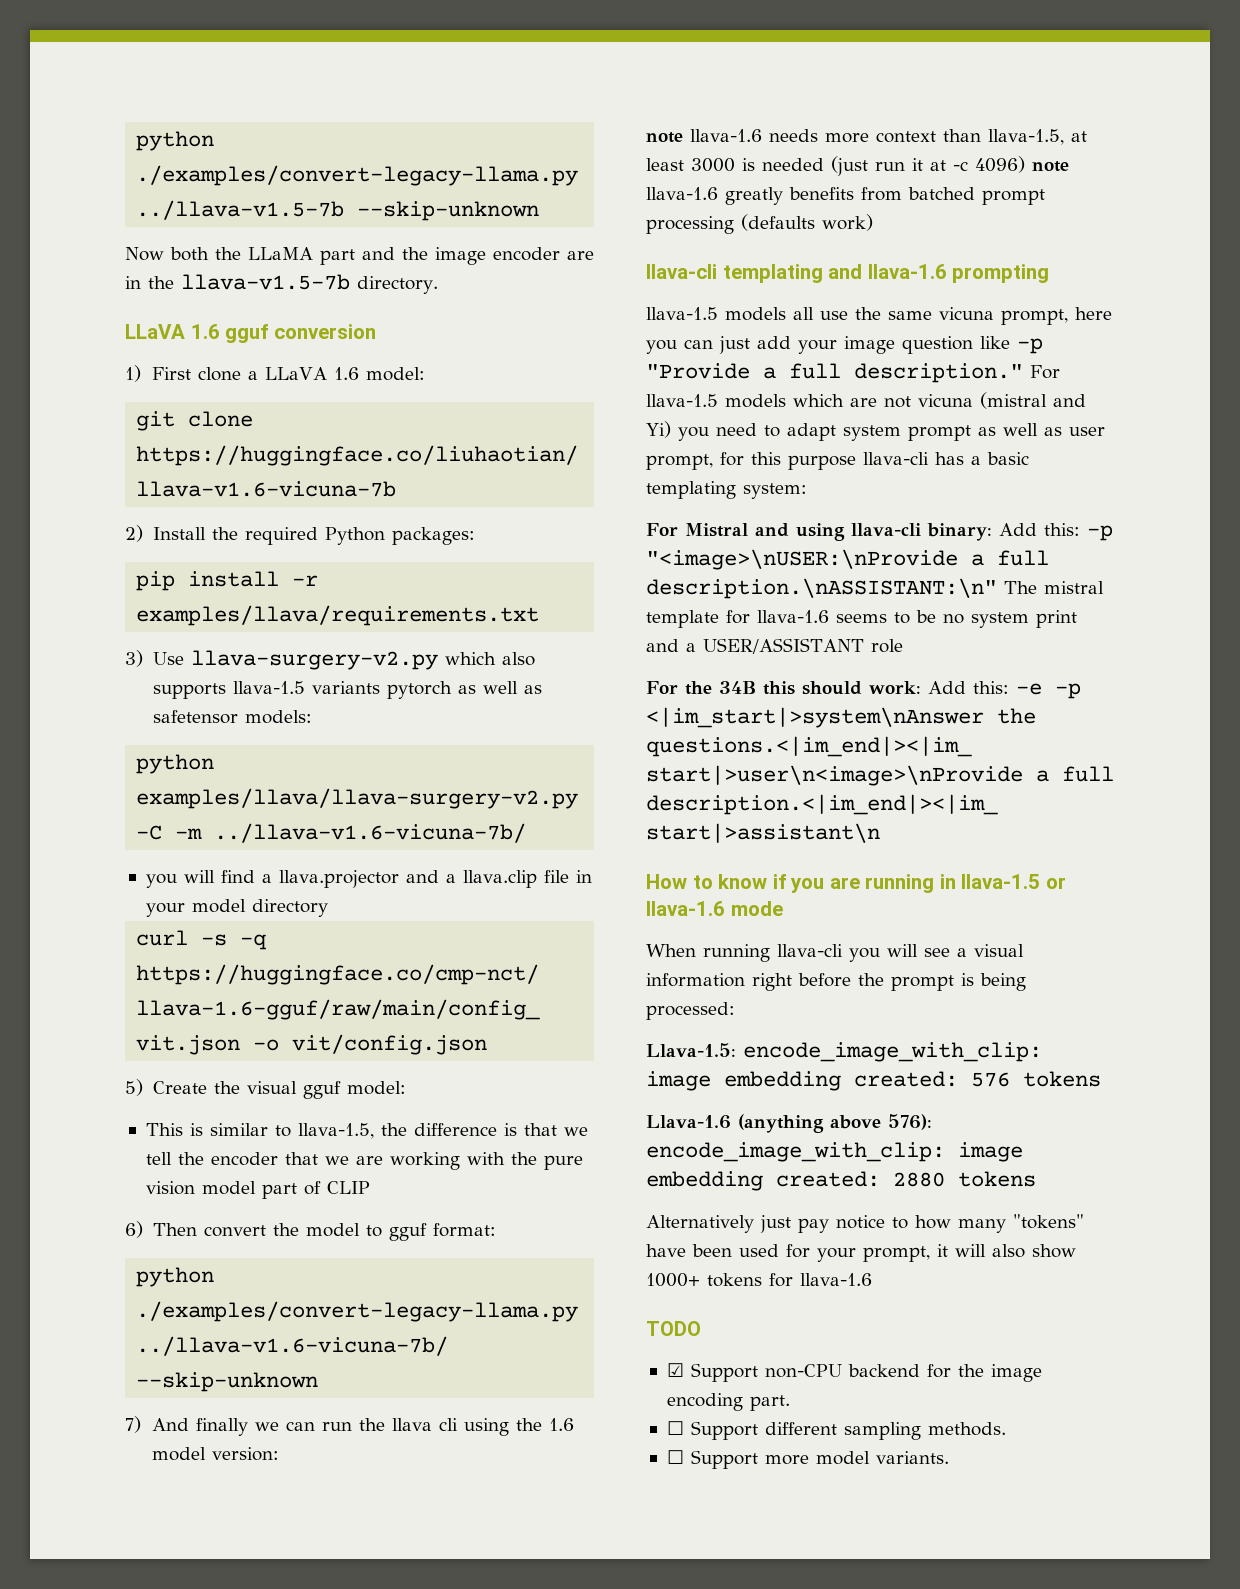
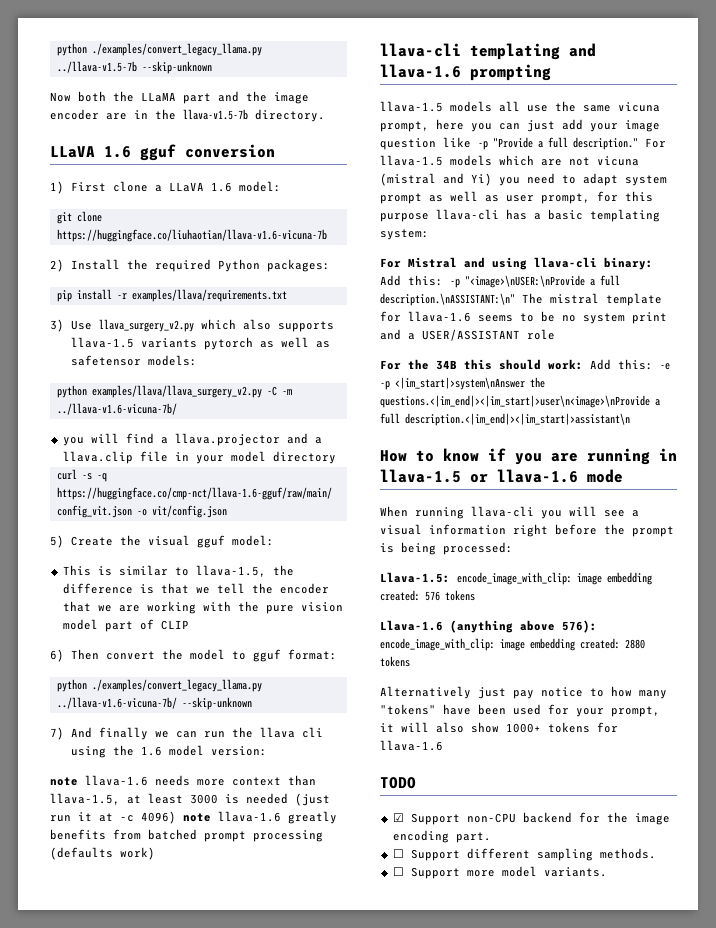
[136,131,215,151] [136,165,579,186] python ./examples/convert-legacy-llama.py -> [56,43,262,56] python ./examples/convert_legacy_llama.py
[190,650,438,670] llava-surgery-v2.py -> [99,319,195,332] llava_surgery_v2.py
[136,788,579,809] examples/llava/llava-surgery-v2.py -> [91,385,262,398] examples/llava/llava_surgery_v2.py
[136,1301,579,1322] ./examples/convert-legacy-llama.py -> [91,679,262,692] ./examples/convert_legacy_llama.py

